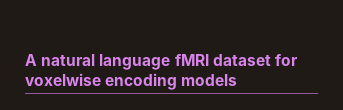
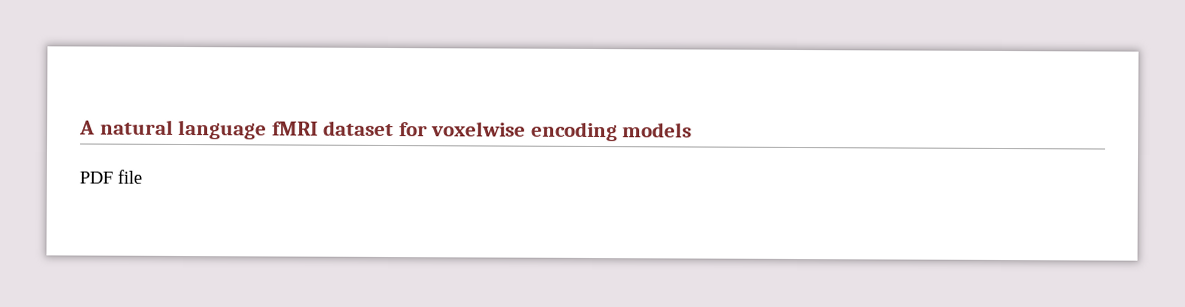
(238, 80) none -> [79,169,142,184] // PDF file

